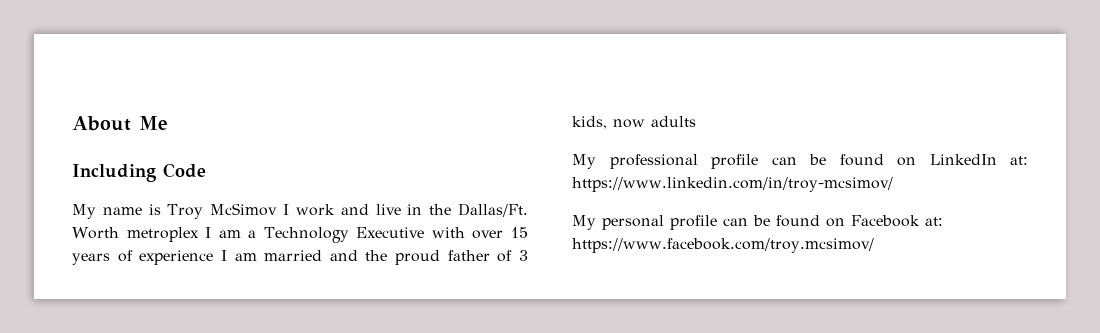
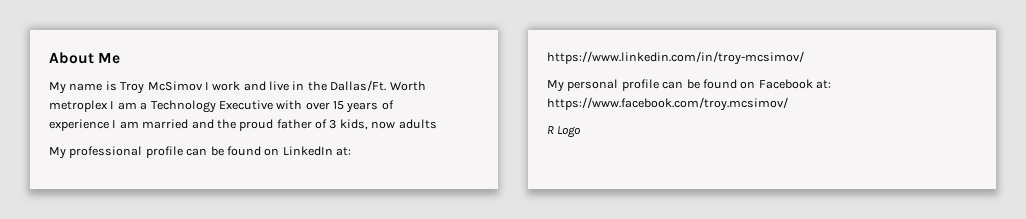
[72,163,206,182] // Including Code -> (121, 58) none
(874, 245) none -> [547,126,582,138] // R Logo

